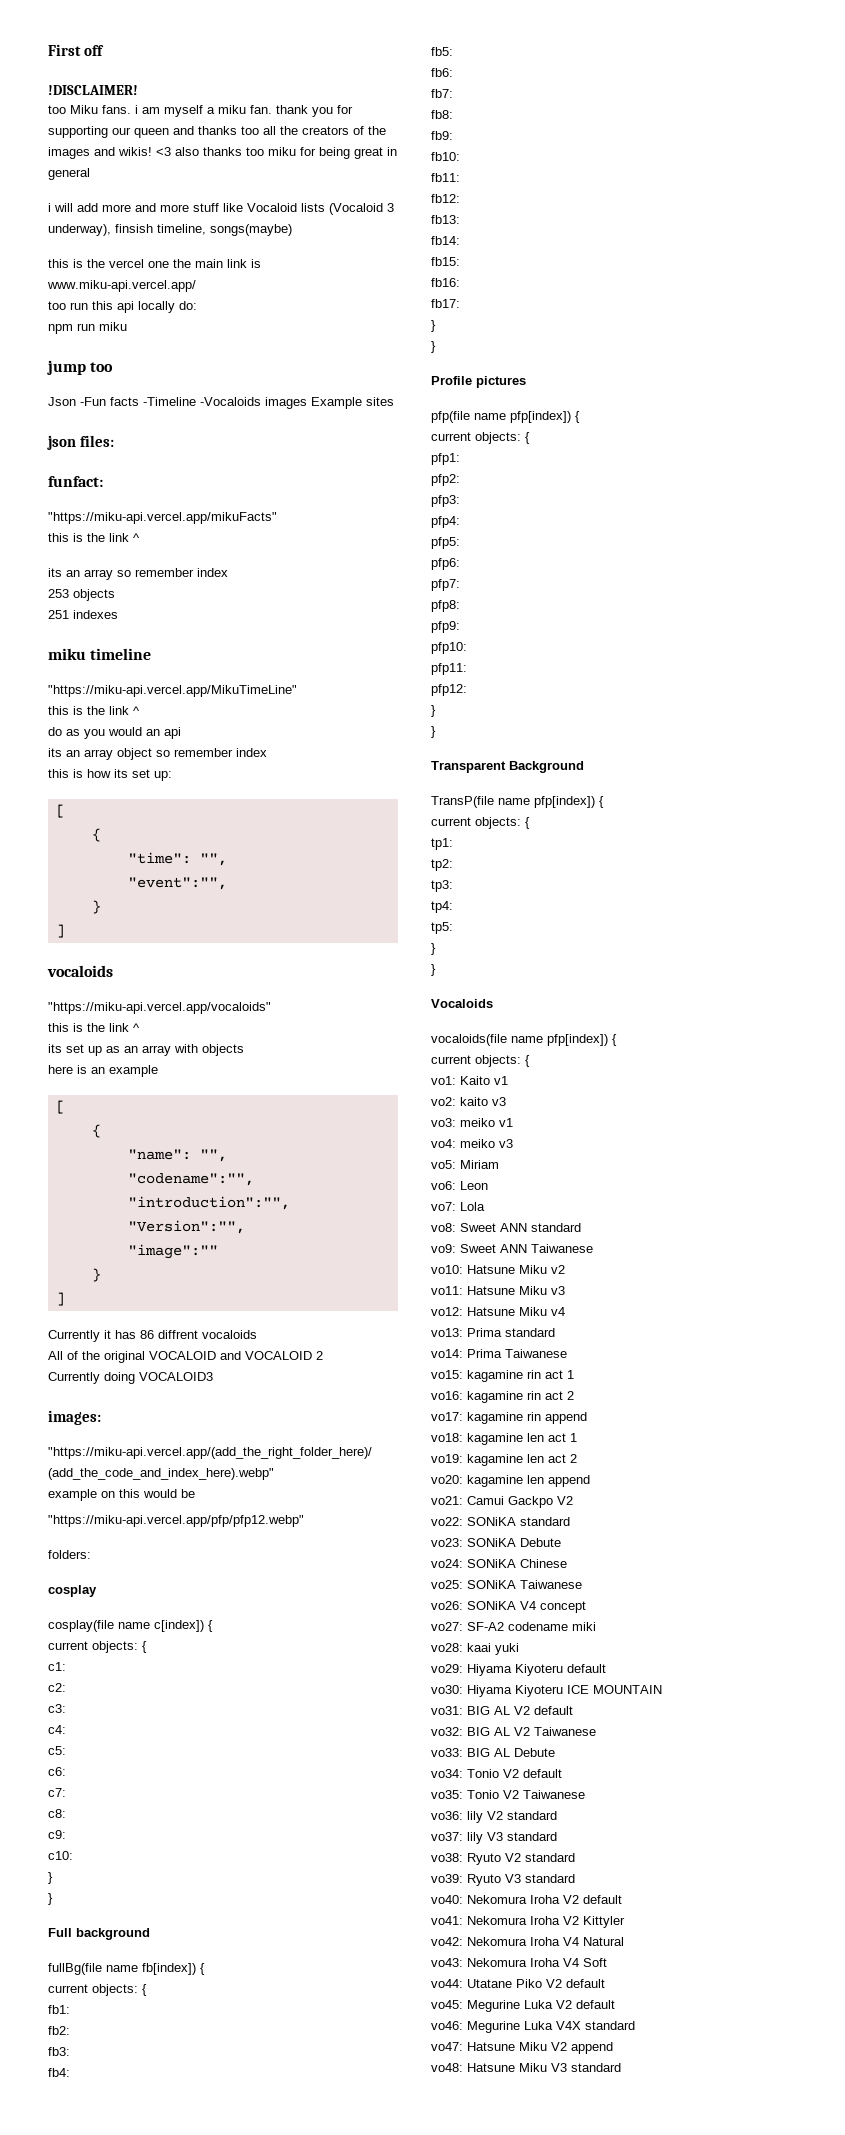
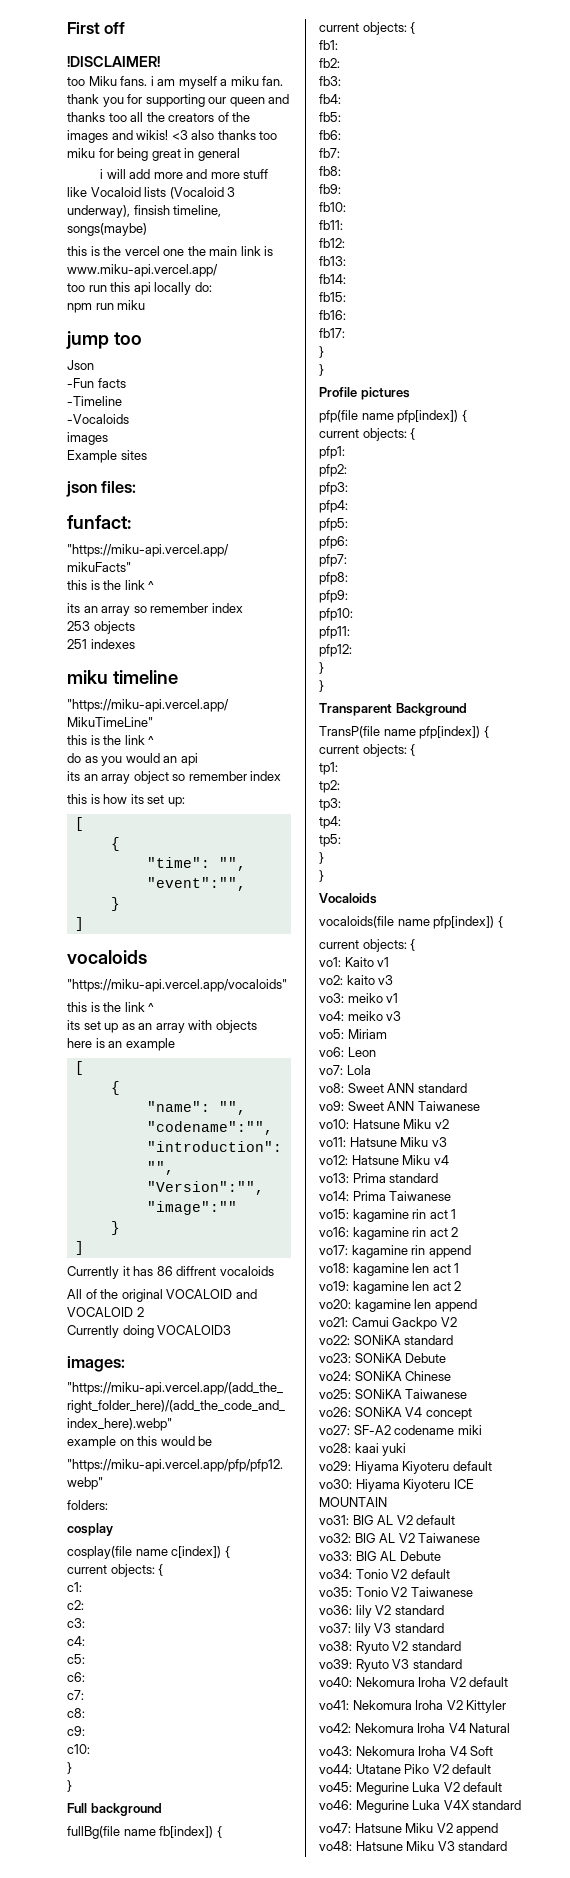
(76, 401) none -> (94, 365) //
(139, 401) none -> (126, 383) //
(196, 401) none -> (122, 401) //
[265,397,307,409] images -> [67,432,108,445] // images //

